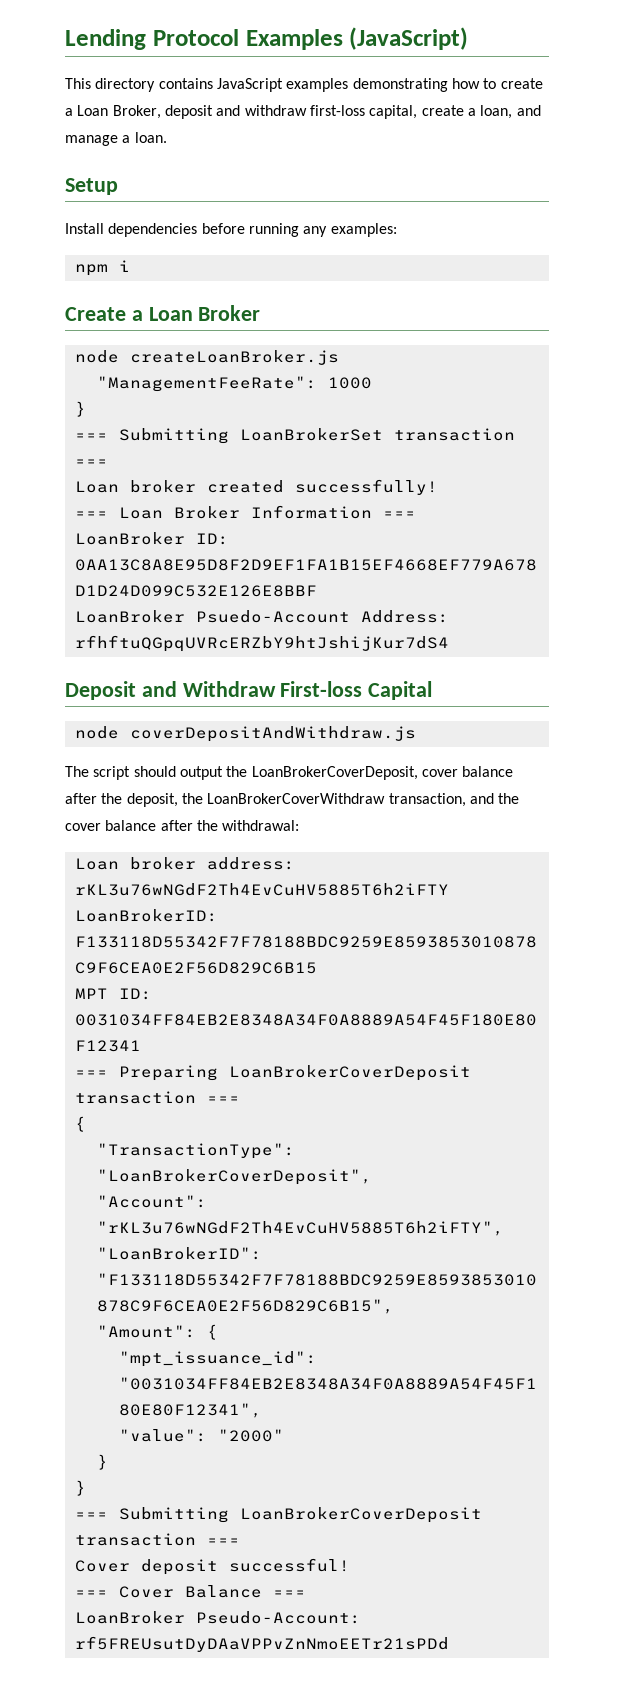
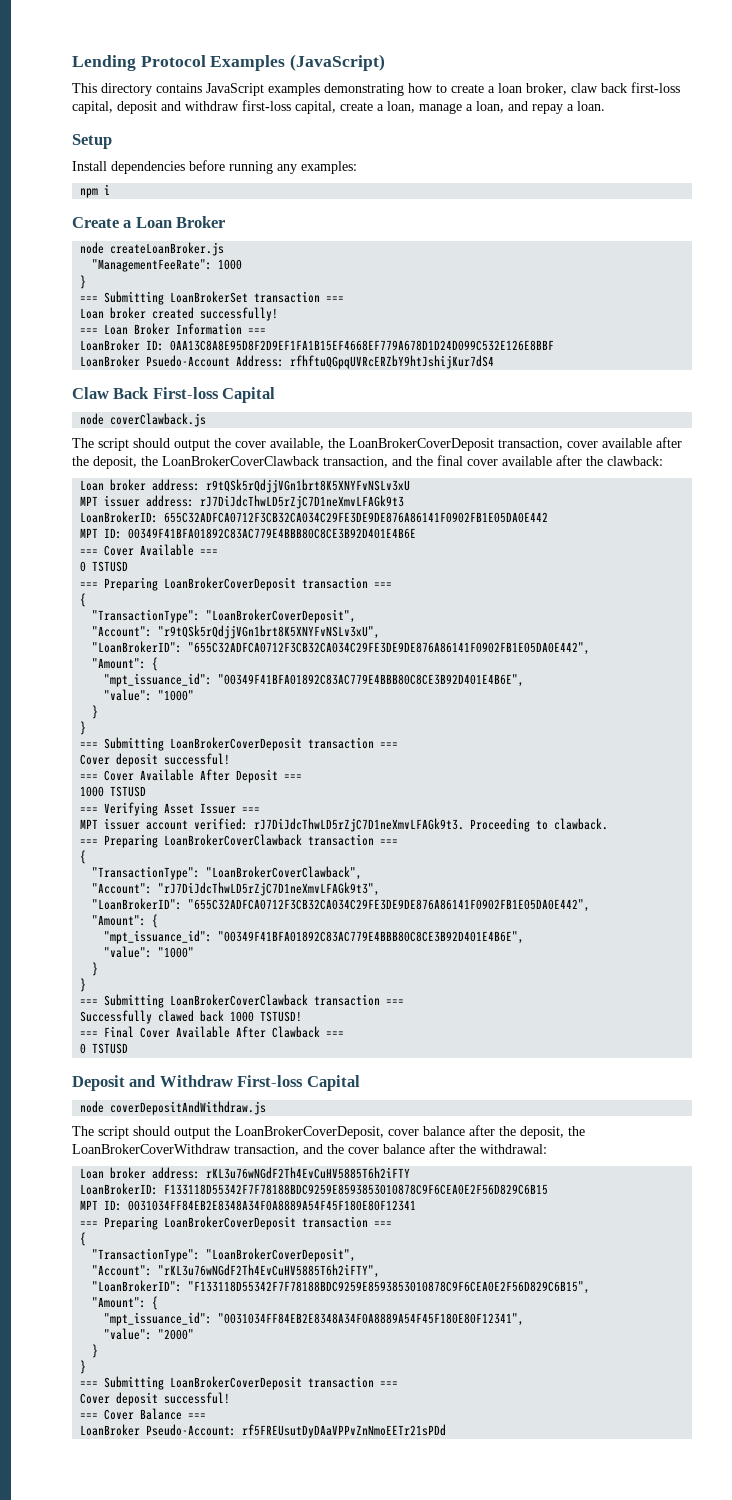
[77,105,161,119] Loan Broker, -> [498,82,680,95] [72,101,113,114] loan broker, claw back first-loss capital,
[516,105,541,116] [65,135,118,146] and manage -> [419,101,563,114] manage a loan, and repay
(449, 643) none -> [72,387,276,403] [80,413,207,427] [72,437,682,451] [72,455,663,469] [80,479,411,493] [80,495,405,509] [80,511,549,523] [80,528,417,539] [80,544,219,556] [80,561,129,572] [80,577,393,591] [80,593,87,607] [92,609,357,623] [92,625,381,639] [92,641,591,655] [92,657,159,671] [104,673,525,687] [104,689,195,701] [92,705,99,719] [80,721,87,735] [80,737,399,751] [80,753,231,767] [80,769,303,783] [80,786,147,797] [80,802,261,816] [80,818,609,832] [80,834,399,848] [80,850,87,864] [92,866,363,880] [92,882,381,896] [92,898,591,912] [92,914,159,928] [104,930,525,944] [104,946,195,958] [92,962,99,976] [80,978,87,992] [80,994,405,1008] [80,1010,303,1024] [80,1026,345,1038] [80,1043,129,1054] // Claw Back First-loss Capital // node coverClawback.js // The script should output the cover available, the LoanBrokerCoverDeposit transaction, cover available after the deposit, the LoanBrokerCoverClawback transaction, and the final cover available after the clawback: // Loan broker address: r9tQSk5rQdjjVGn1brt8K5XNYFvNSLv3xU // MPT issuer address: rJ7DiJdcThwLD5rZjC7D1neXmvLFAGk9t3 // LoanBrokerID: 655C32ADFCA0712F3CB32CA034C29FE3DE9DE876A86141F0902FB1E05DA0E442 // MPT ID: 00349F41BFA01892C83AC779E4BBB80C8CE3B92D401E4B6E // === Cover Available === // 0 TSTUSD // === Preparing LoanBrokerCoverDeposit transaction === // { // "TransactionType": "LoanBrokerCoverDeposit", // "Account": "r9tQSk5rQdjjVGn1brt8K5XNYFvNSLv3xU", // "LoanBrokerID": "655C32ADFCA0712F3CB32CA034C29FE3DE9DE876A86141F0902FB1E05DA0E442", // "Amount": { // "mpt_issuance_id": "00349F41BFA01892C83AC779E4BBB80C8CE3B92D401E4B6E", // "value": "1000" // } // } // === Submitting LoanBrokerCoverDeposit transaction === // Cover deposit successful! // === Cover Available After Deposit === // 1000 TSTUSD // === Verifying Asset Issuer === // MPT issuer account verified: rJ7DiJdcThwLD5rZjC7D1neXmvLFAGk9t3. Proceeding to clawback. // === Preparing LoanBrokerCoverClawback transaction === // { // "TransactionType": "LoanBrokerCoverClawback", // "Account": "rJ7DiJdcThwLD5rZjC7D1neXmvLFAGk9t3", // "LoanBrokerID": "655C32ADFCA0712F3CB32CA034C29FE3DE9DE876A86141F0902FB1E05DA0E442", // "Amount": { // "mpt_issuance_id": "00349F41BFA01892C83AC779E4BBB80C8CE3B92D401E4B6E", // "value": "1000" // } // } // === Submitting LoanBrokerCoverClawback transaction === // Successfully clawed back 1000 TSTUSD! // === Final Cover Available After Clawback === // 0 TSTUSD

